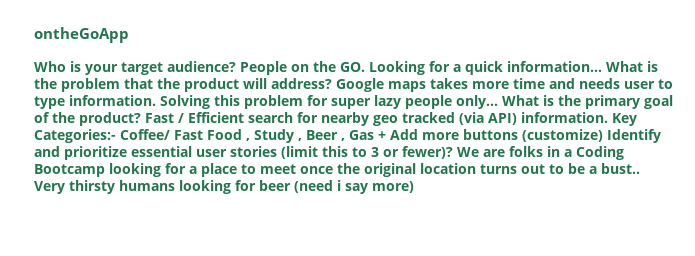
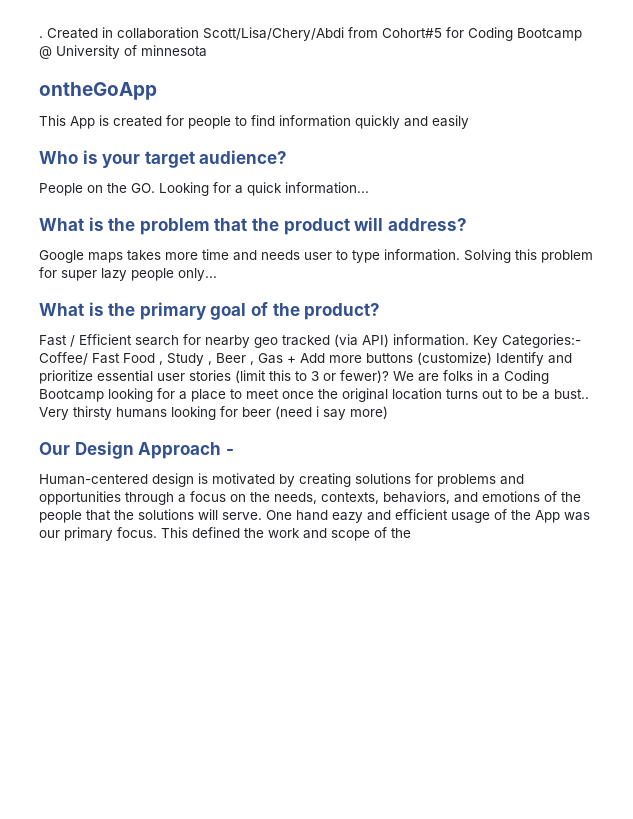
[34,27,129,43] ontheGoApp -> [39,27,582,41] [39,45,207,59] [39,82,157,100] [39,115,469,129] . Created in collaboration Scott/Lisa/Chery/Abdi from Cohort#5 for Coding Bootcamp @ University of minnesota // ontheGoApp // This App is created for people to find information quickly and easily
(236, 66) none -> (288, 157) //
(602, 66) none -> (369, 188) //
(332, 83) none -> (467, 224) //
(498, 102) none -> (217, 274) //
(141, 119) none -> (381, 311) //
(414, 187) none -> [39,441,234,459] [39,473,524,487] [39,491,581,505] [39,509,590,523] [39,527,411,541] // Our Design Approach - // Human-centered design is motivated by creating solutions for problems and opportunities through a focus on the needs, contexts, behaviors, and emotions of the people that the solutions will serve. One hand eazy and efficient usage of the App was our primary focus. This defined the work and scope of the

